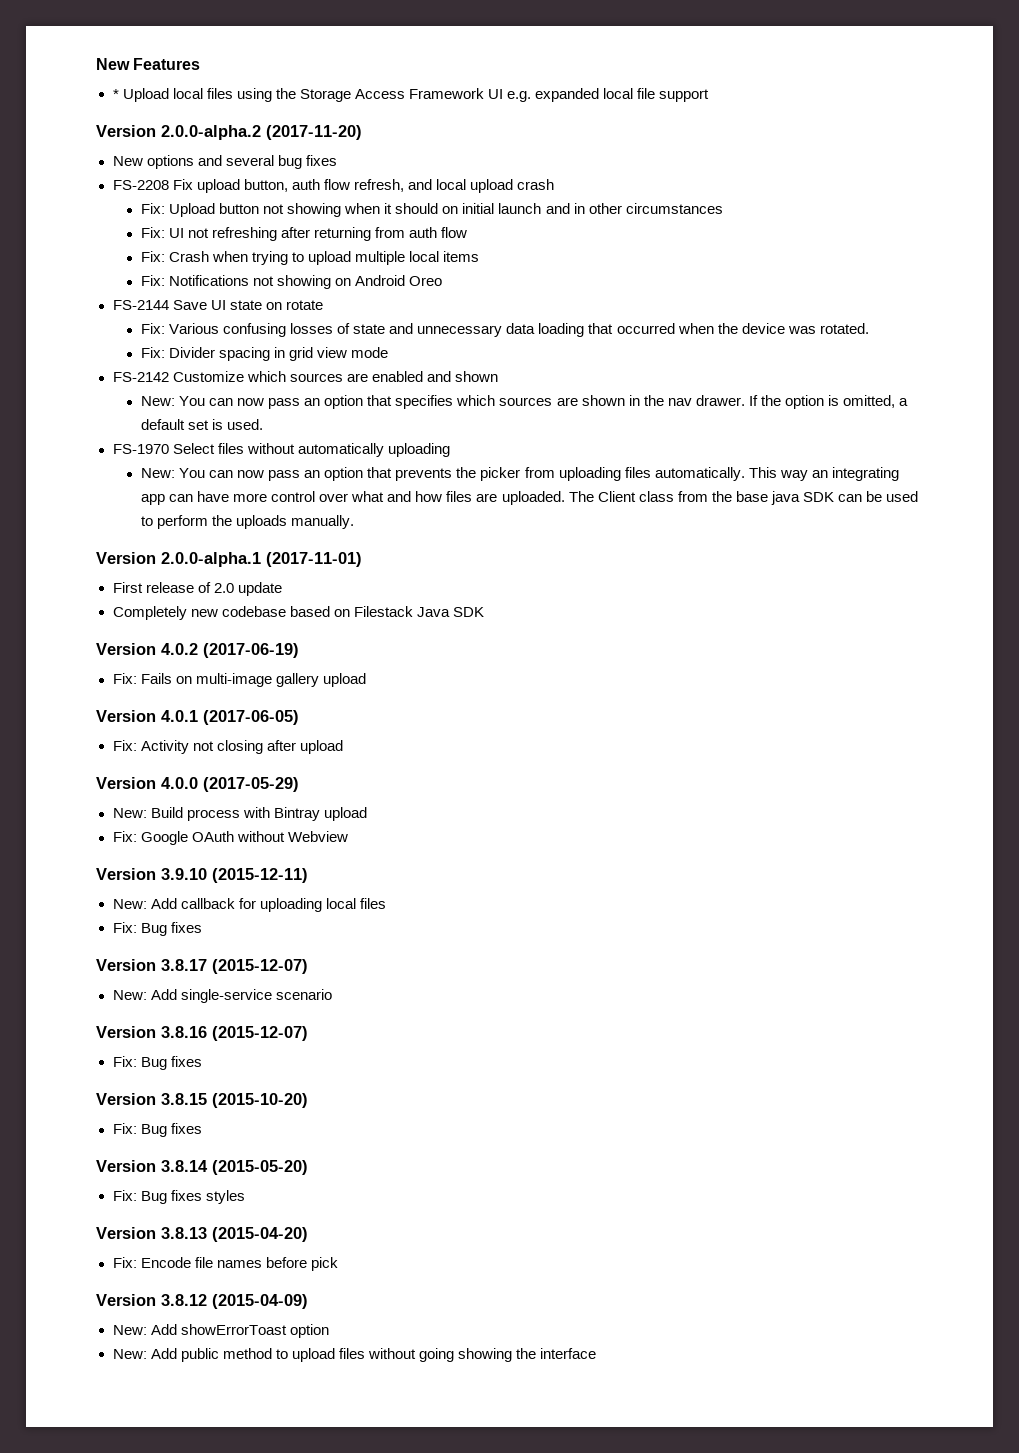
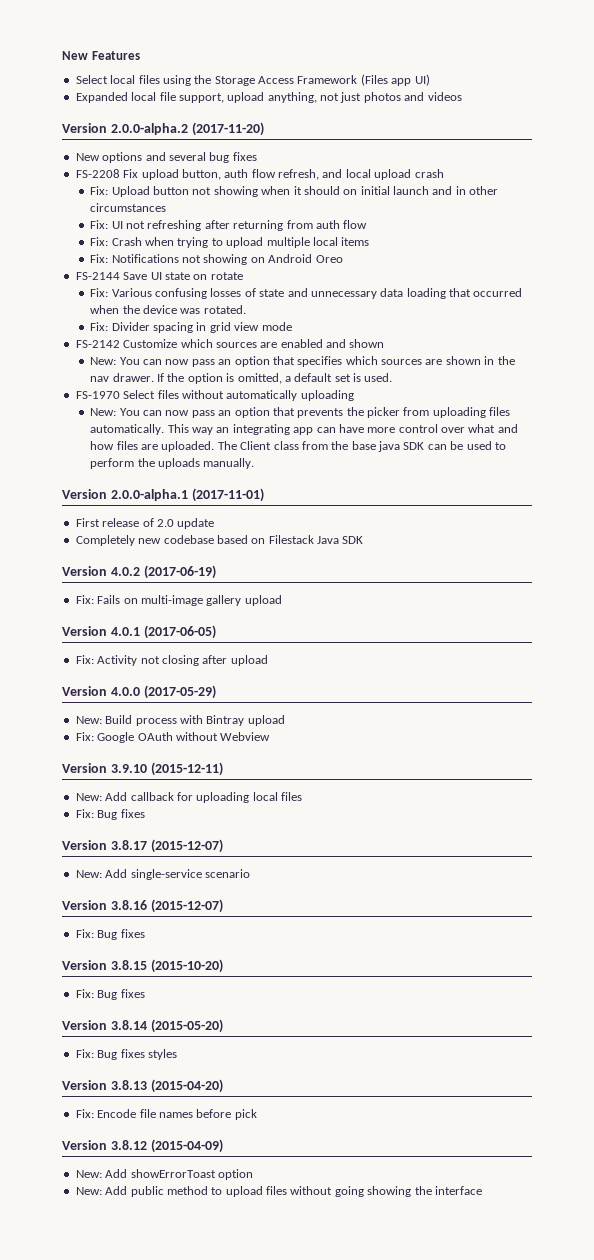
[112,88,169,102] * Upload -> [75,75,108,84] Select
[487,88,710,102] UI e.g. expanded local file support -> [360,74,430,86] [75,92,462,103] (Files app UI) // Expanded local file support, upload anything, not just photos and videos

